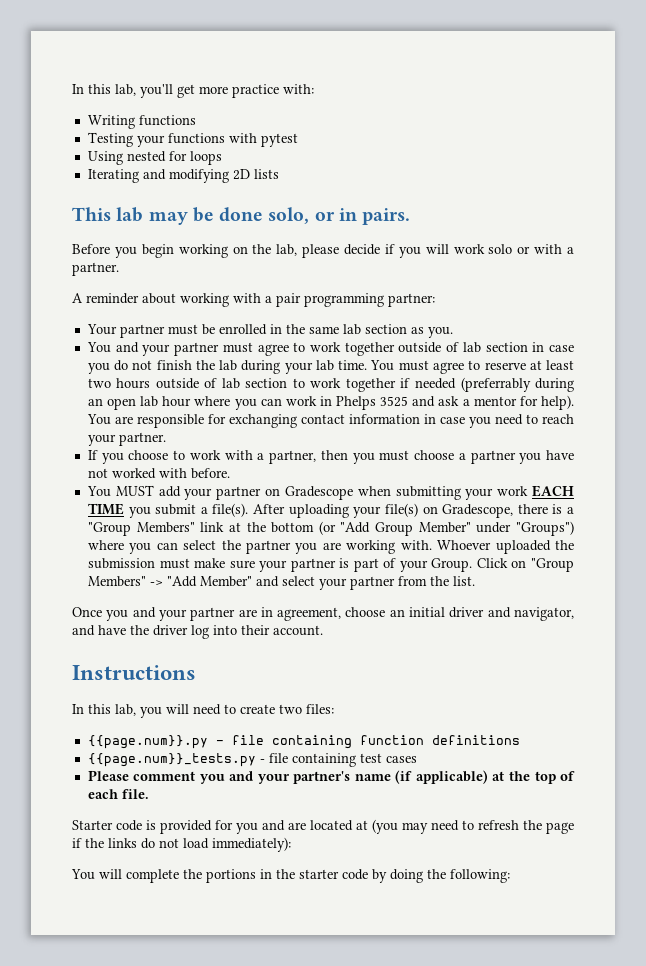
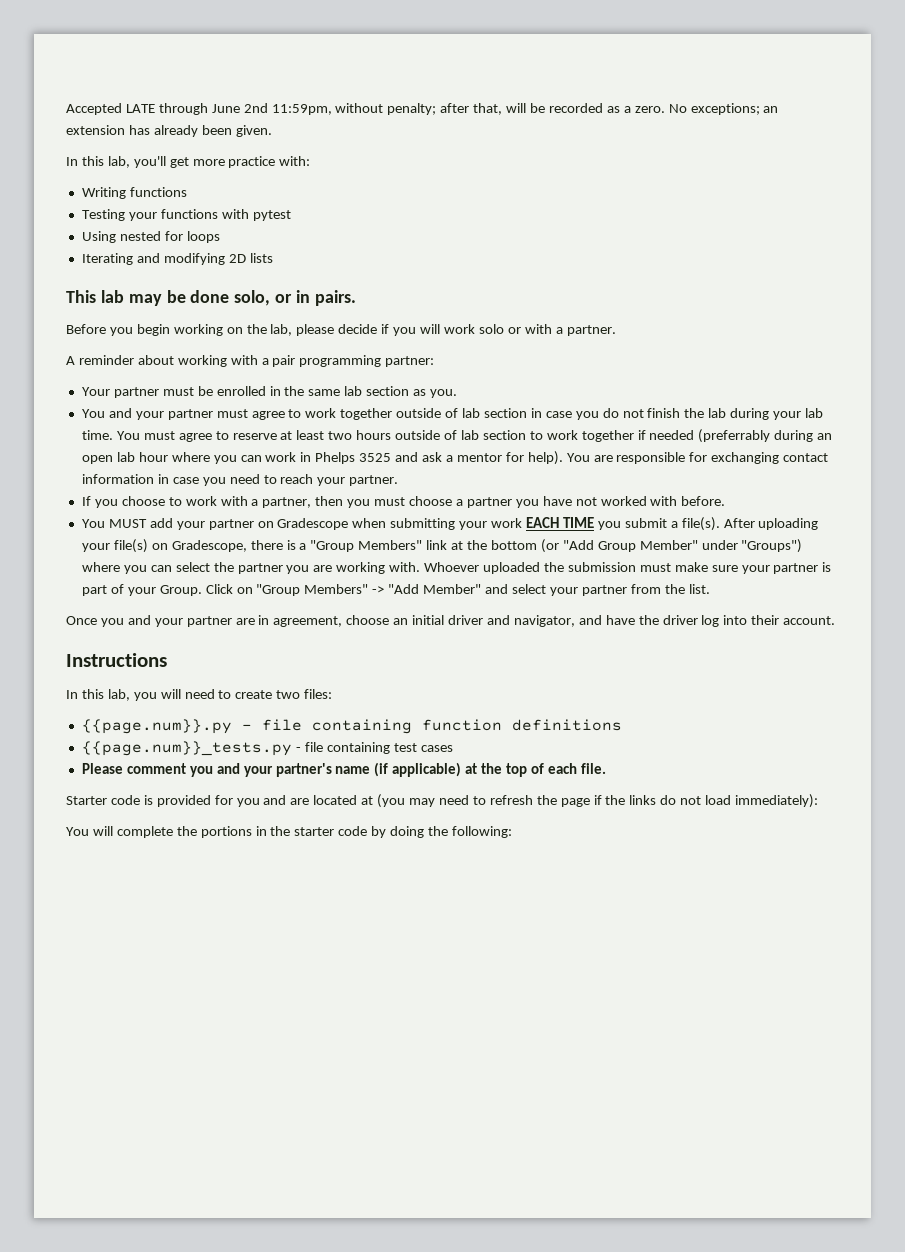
(72, 89) none -> [66,103,779,115] [66,125,272,137] Accepted LATE through June 2nd 11:59pm, without penalty; after that, will be recorded as a zero. No exceptions; an extension has already been given. //

